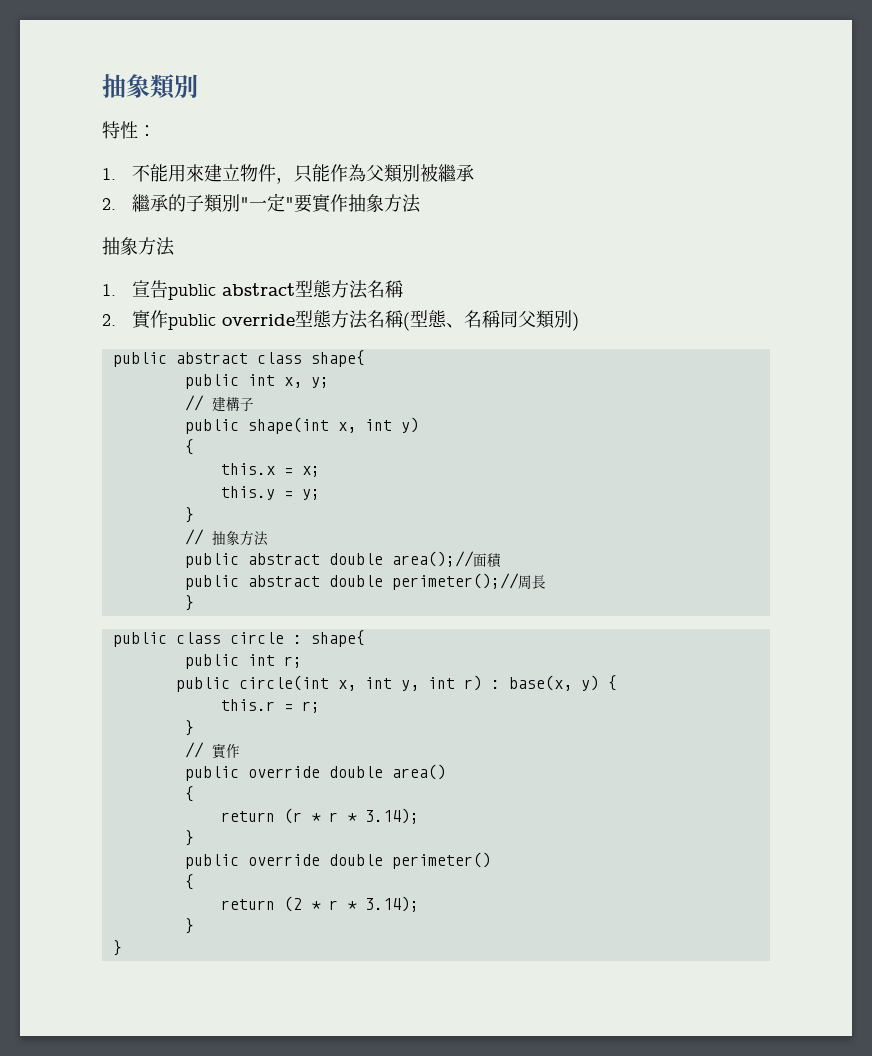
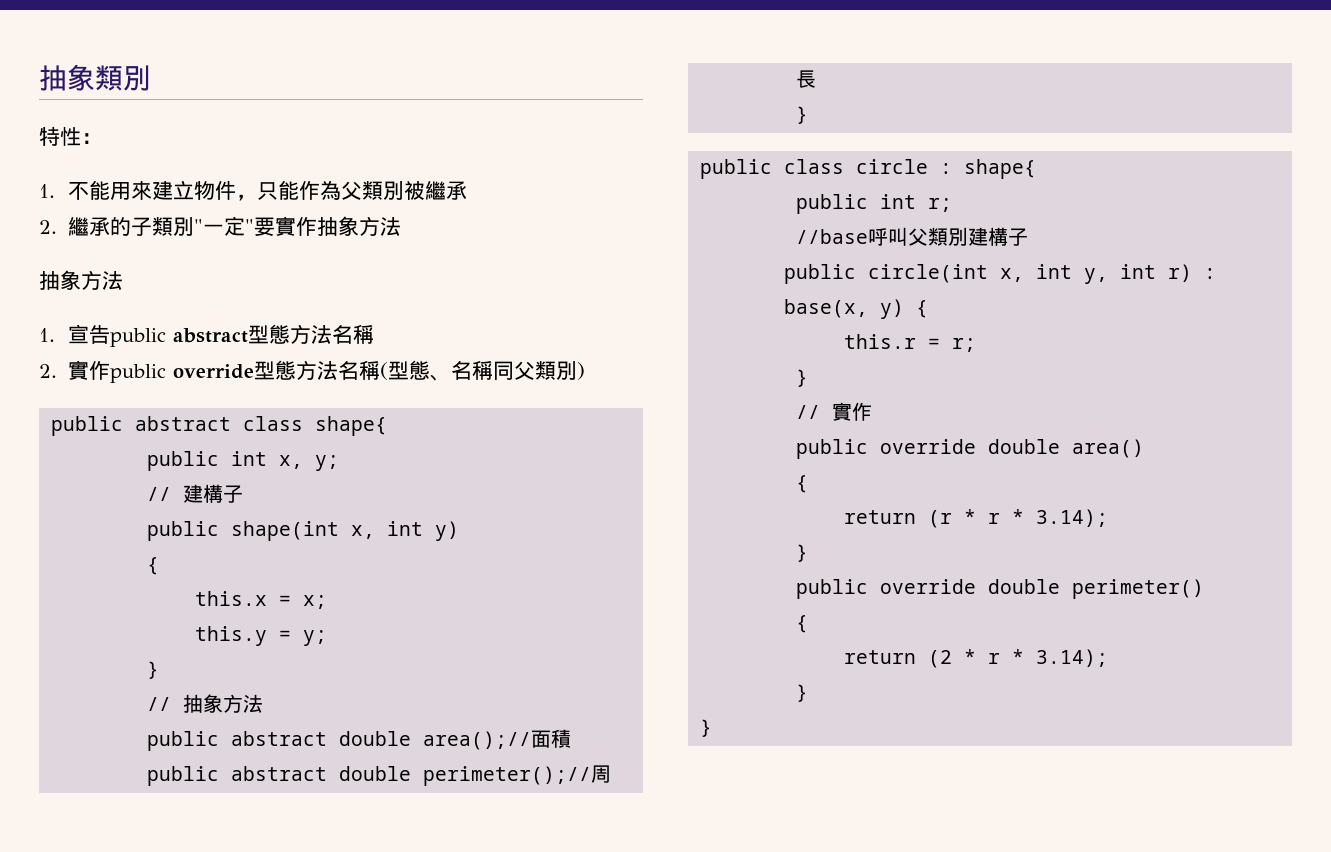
(302, 662) none -> [796,227,1029,246] // //base呼叫父類別建構子

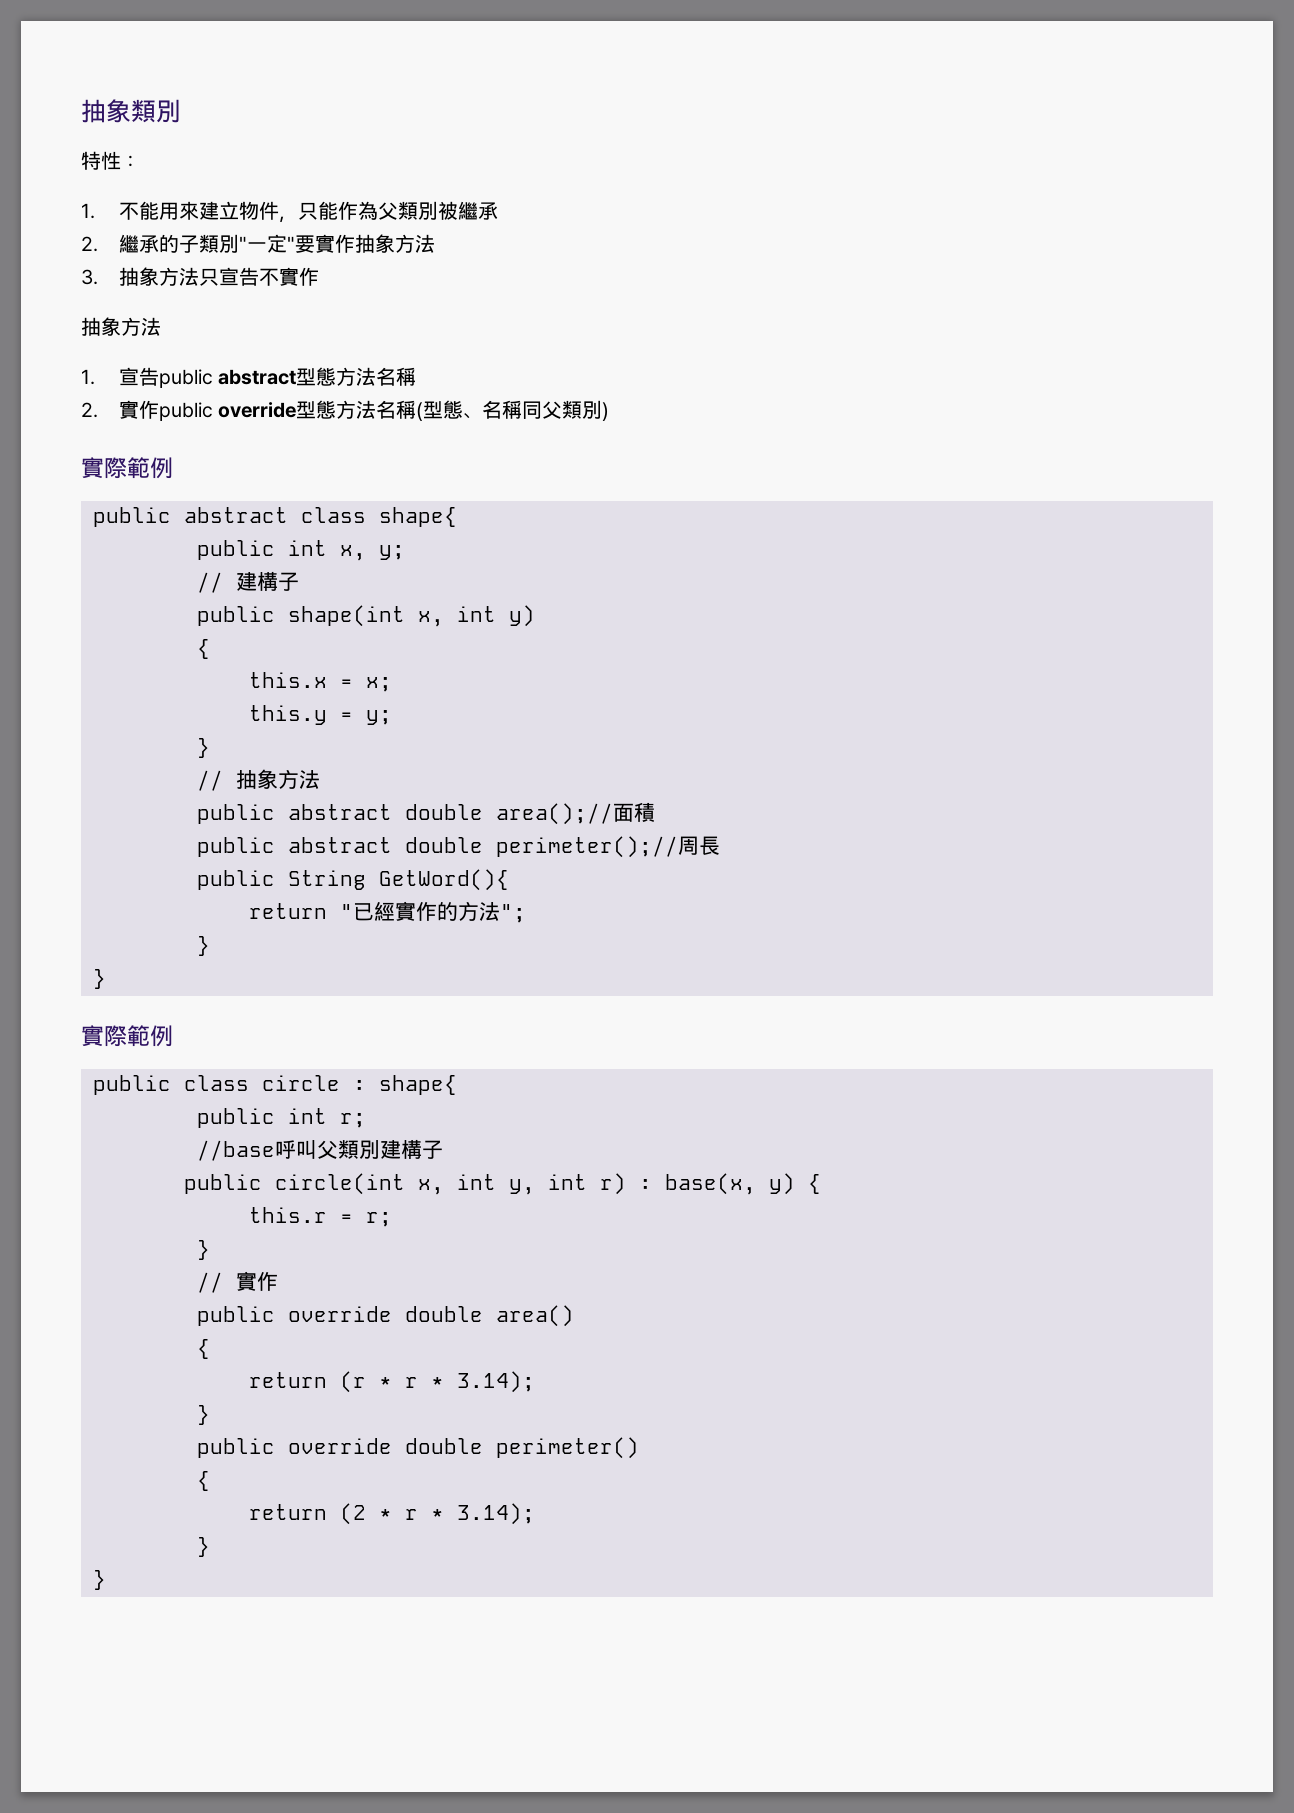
(402, 226) none -> [81,267,319,286] // 3.抽象方法只宣告不實作
(586, 371) none -> [81,457,173,479] // 實際範例
[796,106,809,124] } -> [197,869,509,891] [249,901,526,923] [197,936,210,956] [93,969,106,989] [81,1025,173,1047] public String GetWord(){ // return "已經實作的方法"; // } // } // 實際範例

